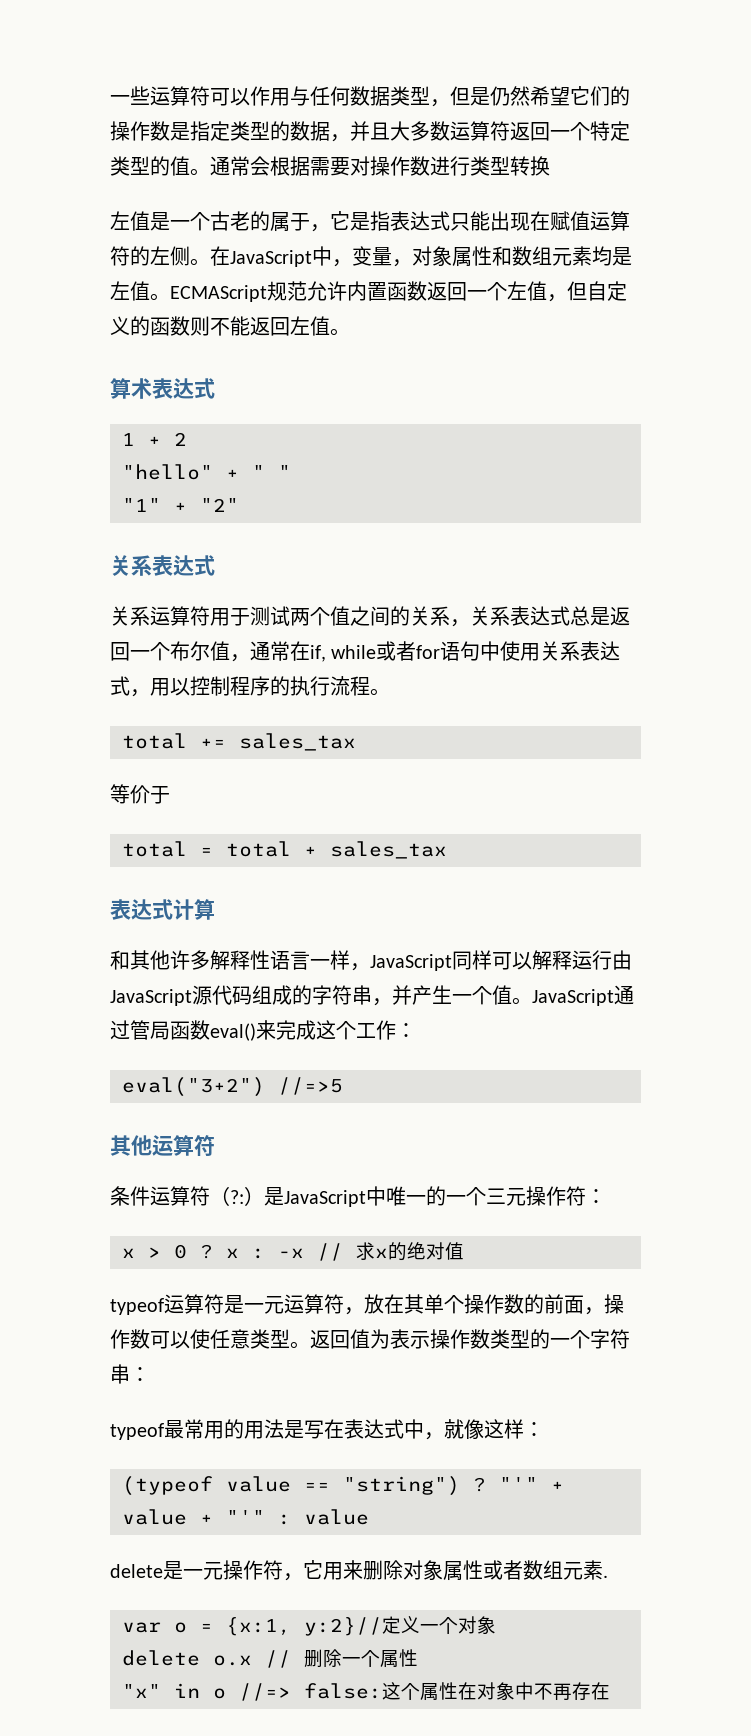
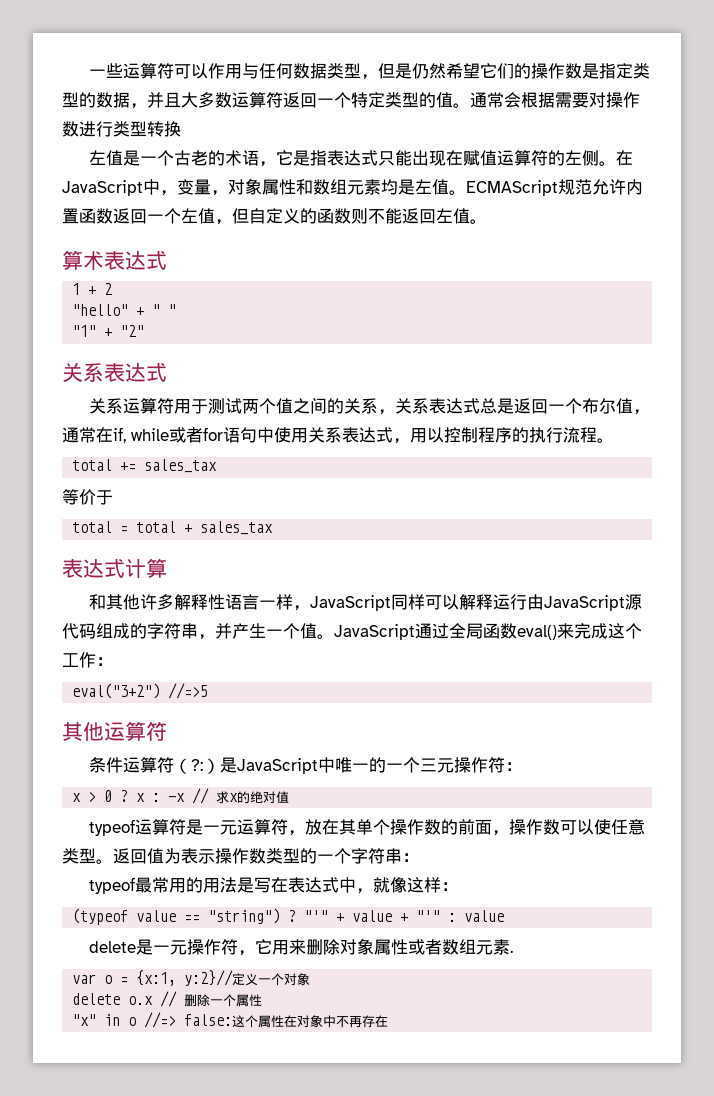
[270,212,310,232] 属于 -> [225,150,260,166] 术语
[130,1020,150,1040] 管 -> [449,623,466,638] 全

